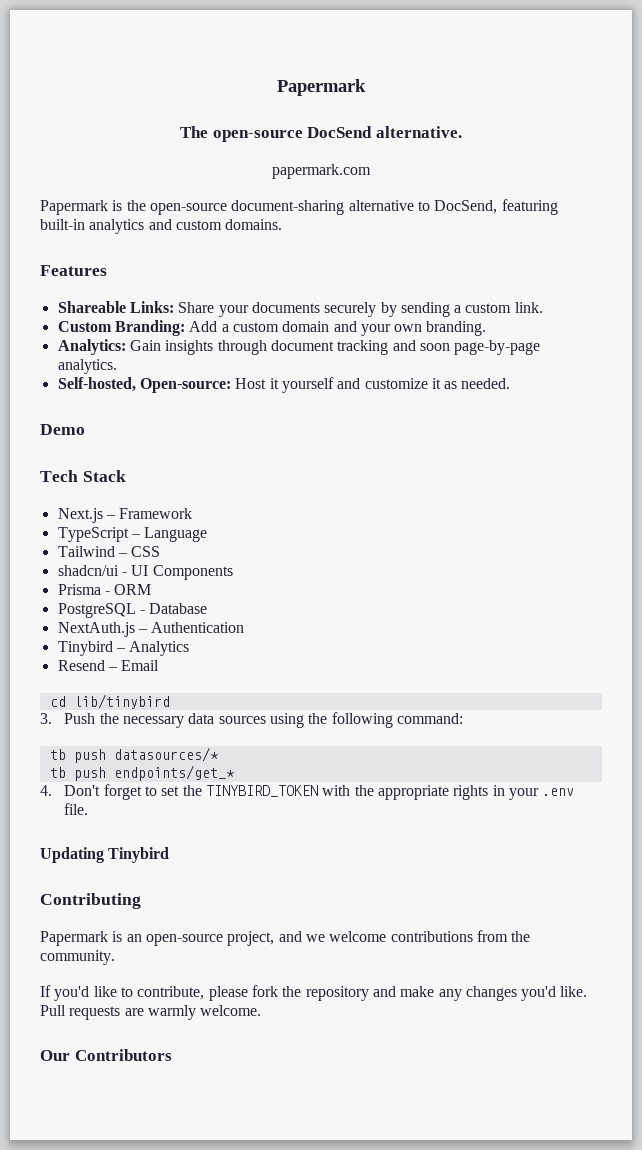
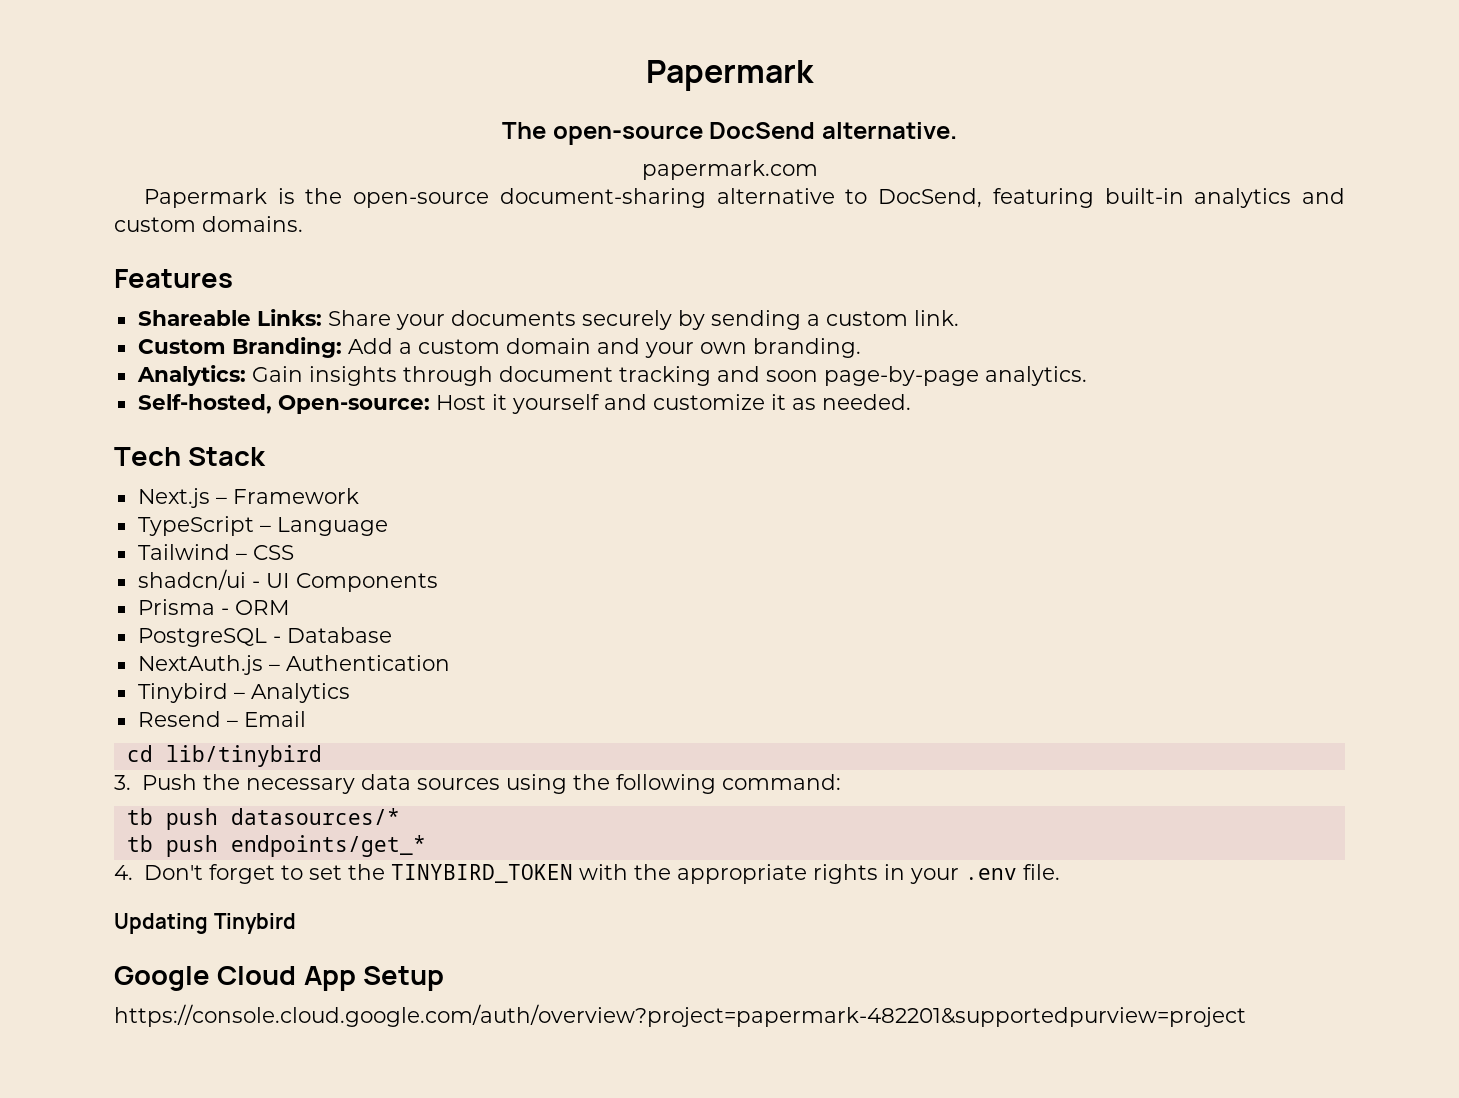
[40,424,85,435] // Demo -> (911, 402) none
[40,893,141,909] [40,930,531,946] [40,950,115,965] [40,985,588,1001] [40,1005,262,1020] [40,1049,172,1061] Contributing // Papermark is an open-source project, and we welcome contributions from the community. // If you'd like to contribute, please fork the repository and make any changes you'd like. Pull requests are warmly welcome. // Our Contributors -> [114,966,445,991] [114,1004,1246,1027] Google Cloud App Setup // https://console.cloud.google.com/auth/overview?project=papermark-482201&supportedpurview=project

